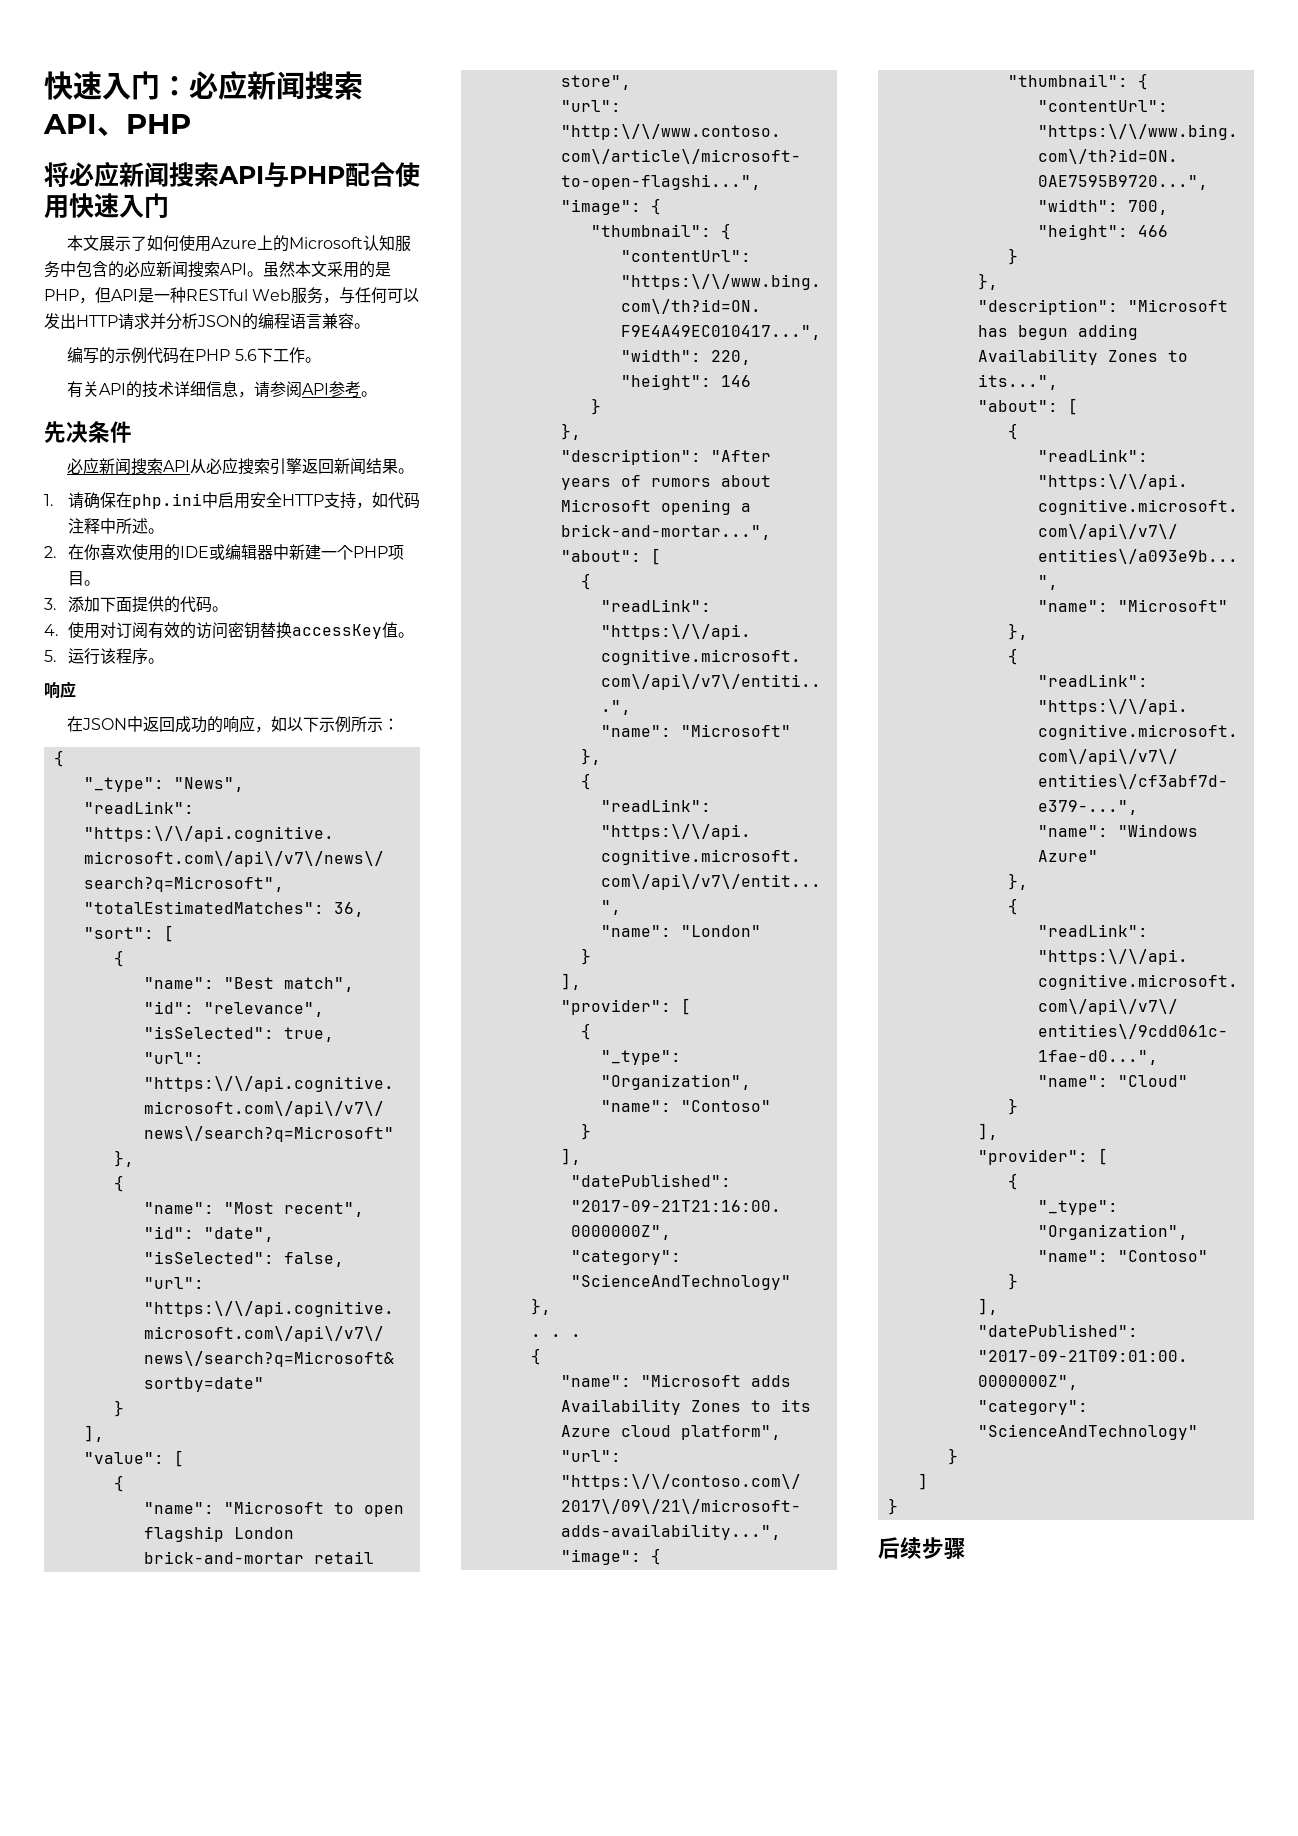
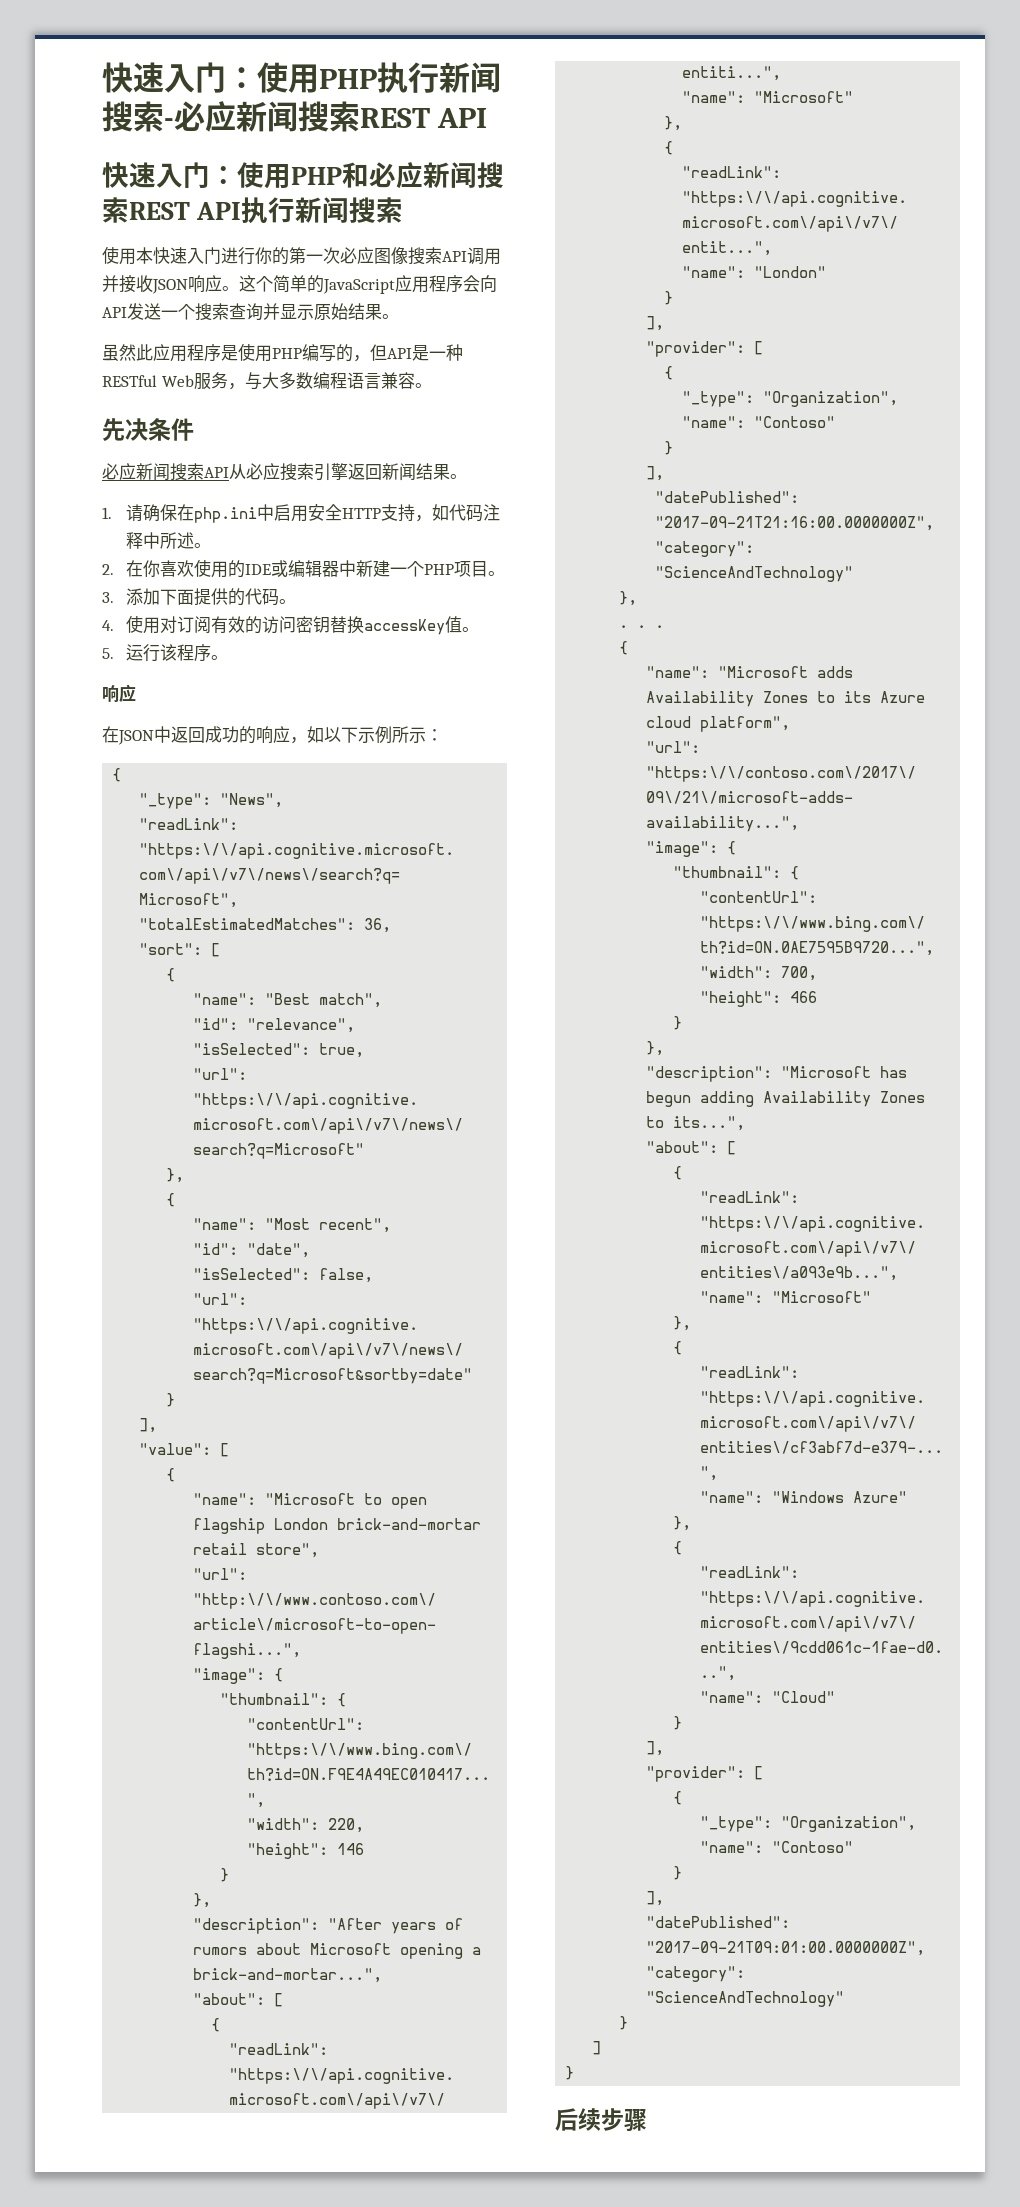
[44,71,363,100] [43,114,191,136] [44,161,420,187] [44,193,169,219] [67,235,412,252] [44,260,391,278] [44,289,79,301] 快速入门：必应新闻搜索API、PHP // 将必应新闻搜索API与PHP配合使用快速入门 // 本文展示了如何使用Azure上的Microsoft认知服务中包含的必应新闻搜索API。虽然本文采用的是PHP -> [102,62,501,93] [102,101,488,132] [102,162,504,189] [102,197,404,224] [102,246,501,265] [102,275,497,294] [102,303,399,321] [102,343,353,362] 快速入门：使用PHP执行新闻搜索-必应新闻搜索REST API // 快速入门：使用PHP和必应新闻搜索REST API执行新闻搜索 // 使用本快速入门进行你的第一次必应图像搜索API调用并接收JSON响应。这个简单的JavaScript应用程序会向API发送一个搜索查询并显示原始结果。 // 虽然此应用程序是使用PHP编写的
[355,287,420,303] [44,313,370,330] [67,347,321,364] [67,381,362,398] 任何可以发出HTTP请求并分析JSON的编程语言兼容。 // 编写的示例代码在PHP 5.6下工作。 // 有关API的技术详细信息，请参阅API参考 -> [261,372,415,389] 大多数编程语言兼容

